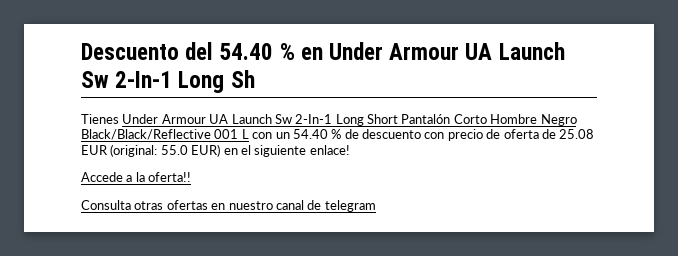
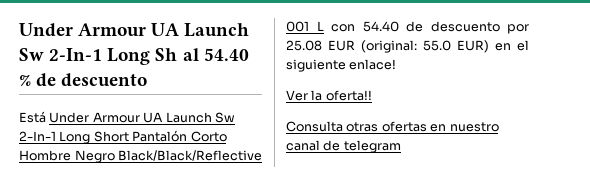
[81,42,323,60] Descuento del 54.40 % en -> (19, 30) none
[81,114,119,124] // Tienes -> [182,48,249,61] [19,73,148,87] [19,111,46,123] al 54.40 % de descuento // Está
[275,129,556,141] un 54.40 % de descuento con precio de oferta de -> [362,21,529,34] 54.40 de descuento por
[81,172,133,182] Accede a -> [286,90,308,101] Ver

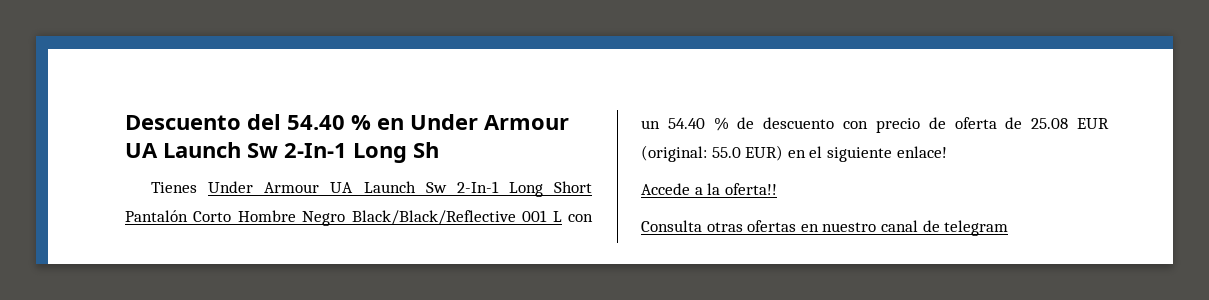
(19, 30) none -> [125,114,404,130] Descuento del 54.40 % en
[182,48,249,61] [19,73,148,87] [19,111,46,123] al 54.40 % de descuento // Está -> [150,182,197,193] // Tienes
[362,21,529,34] 54.40 de descuento por -> [641,117,1023,133] un 54.40 % de descuento con precio de oferta de
[286,90,308,101] Ver -> [641,183,703,195] Accede a

